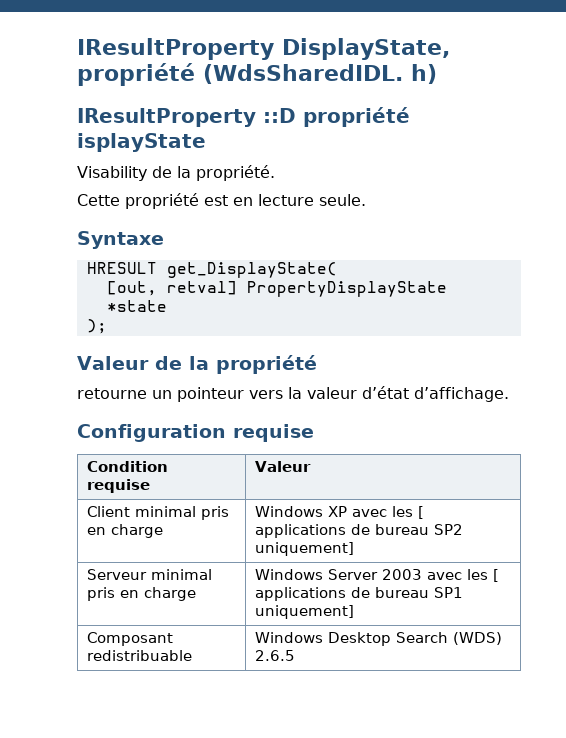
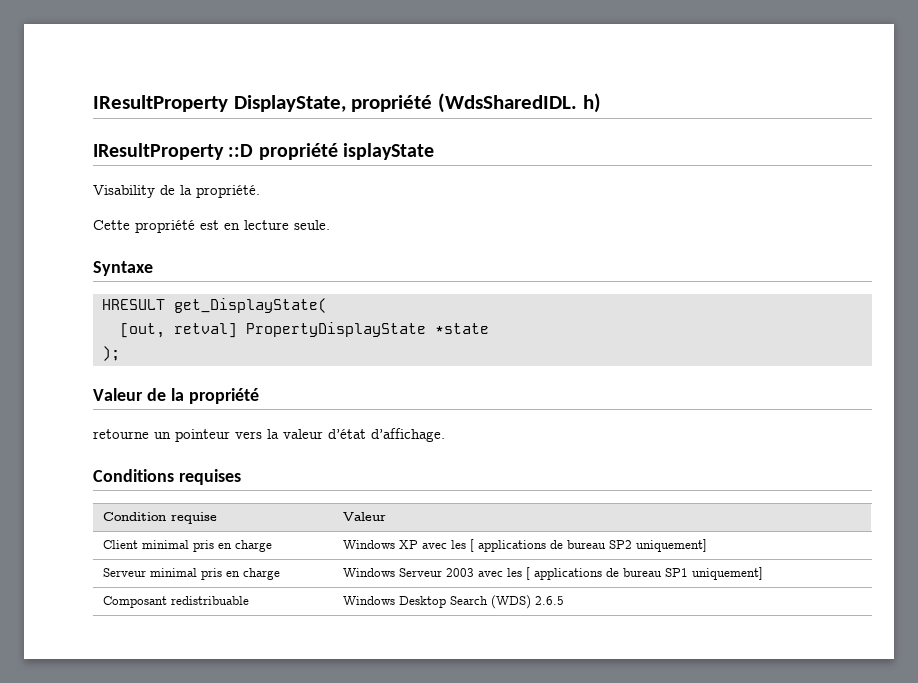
[77,424,314,442] Configuration requise -> [93,469,241,485] Conditions requises
[328,569,379,580] Server -> [398,568,442,577] Serveur

